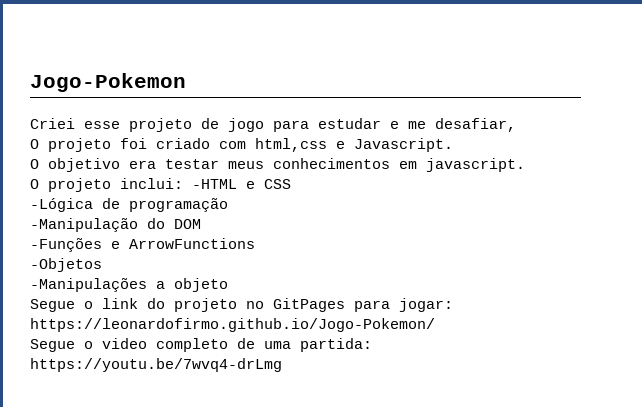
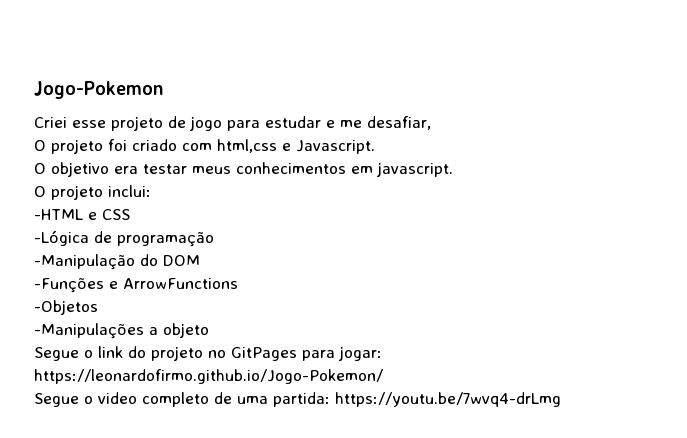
(183, 183) none -> (151, 191) //

